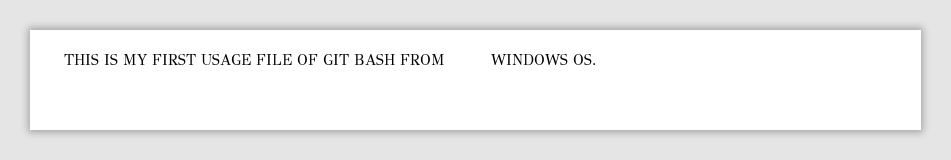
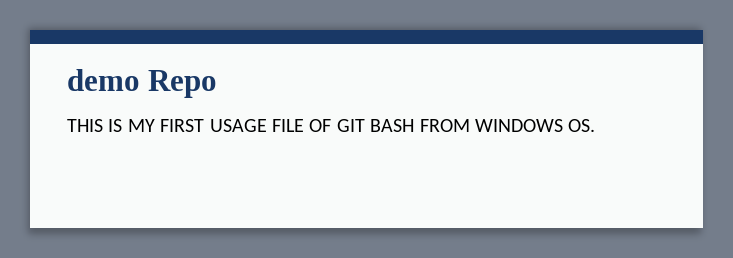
(64, 59) none -> [67,69,218,98] demo Repo //

